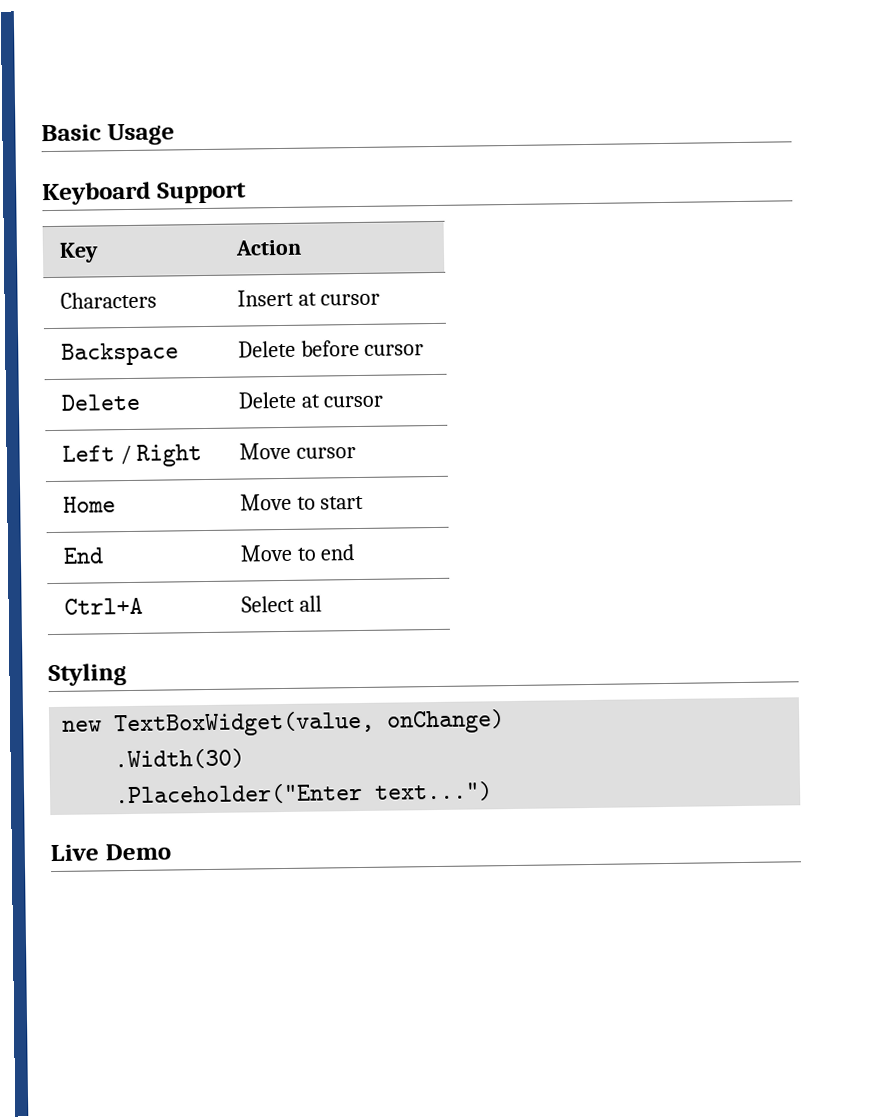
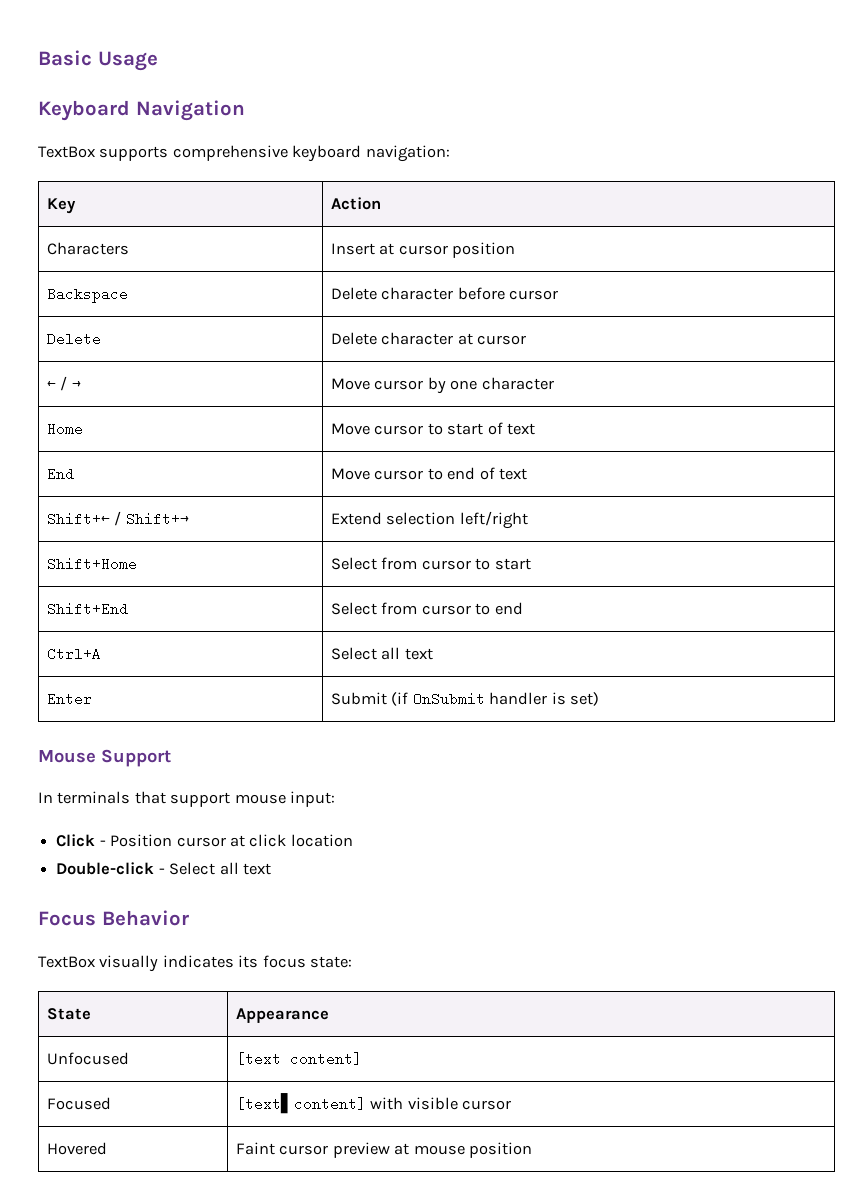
[156,181,247,204] Support -> [135,100,245,121] [38,145,450,162] Navigation // TextBox supports comprehensive keyboard navigation:
(381, 299) none -> [452,242,516,258] position
(296, 349) none -> [381,287,454,300] character
[300,394,385,408] [61,444,203,467] [238,442,356,460] at cursor // Left / Right | Move cursor -> [381,332,527,345] [46,376,81,391] [330,377,554,394] character at cursor // ← / → | Move cursor by one character
[296,495,365,510] to start -> [374,422,535,435] cursor to start of text
(293, 553) none -> [374,467,527,480] [46,511,189,526] [330,511,528,529] [46,557,137,571] [330,557,531,570] [46,602,128,616] [330,602,471,615] cursor to end of text // Shift+← / Shift+→ | Extend selection left/right // Shift+Home | Select from cursor to start // Shift+End | Select from cursor
[48,663,127,687] [62,709,506,738] [114,748,246,770] [114,781,494,806] [50,843,171,862] // Styling // new TextBoxWidget(value, onChange) // .Width(30) // .Placeholder("Enter text...") // Live Demo -> [404,648,433,660] [46,692,92,706] [330,692,599,706] [38,749,171,767] [38,791,336,807] [56,834,353,847] [56,862,271,875] [38,910,189,926] [38,955,353,972] [46,1008,91,1020] [235,1008,329,1023] [46,1052,129,1065] [235,1052,362,1066] [46,1097,111,1110] [235,1093,512,1114] [46,1142,107,1155] [235,1142,532,1158] text // Enter | Submit (if OnSubmit handler is set) // Mouse Support // In terminals that support mouse input: // Click - Position cursor at click location // Double-click - Select all text // Focus Behavior // TextBox visually indicates its focus state: // State | Appearance // Unfocused | [text content] // Focused | [text▌content] with visible cursor // Hovered | Faint cursor preview at mouse position

